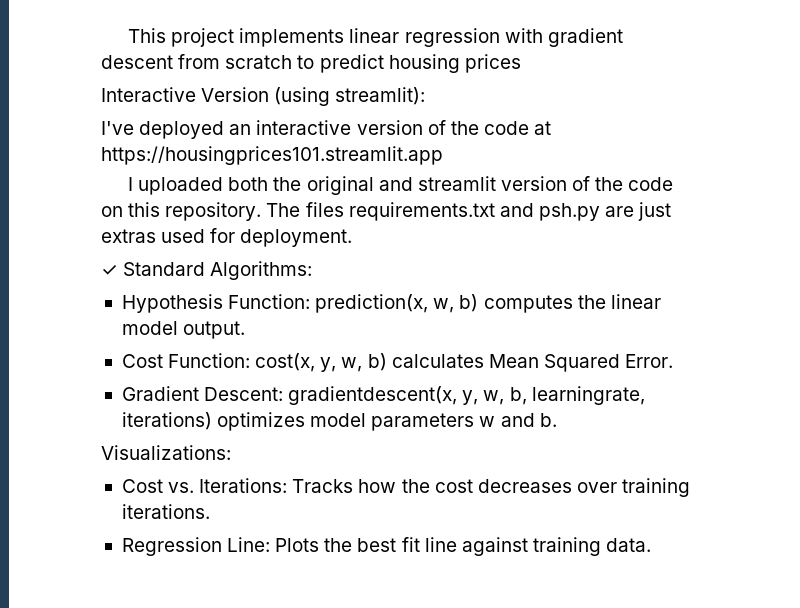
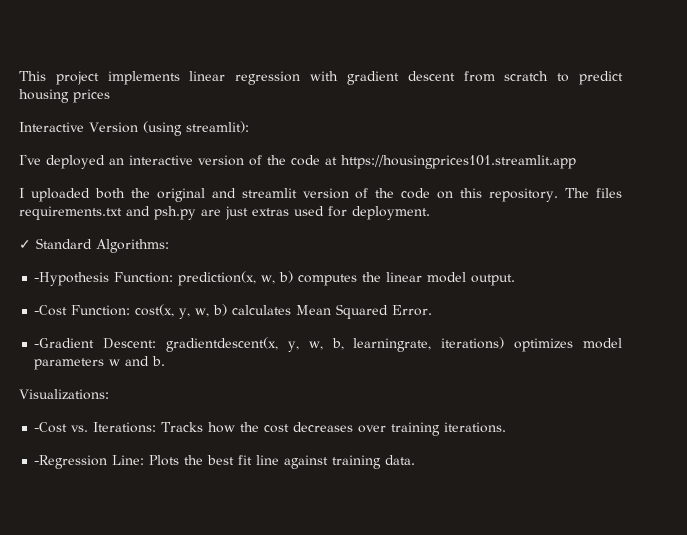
[121,294,223,313] Hypothesis -> [34,272,110,286] -Hypothesis
[121,354,163,368] Cost -> [34,305,68,316] -Cost
[121,386,199,401] Gradient -> [34,338,95,348] -Gradient
[121,479,163,493] Cost -> [34,422,68,433] -Cost
[121,537,222,556] Regression -> [34,455,108,469] -Regression

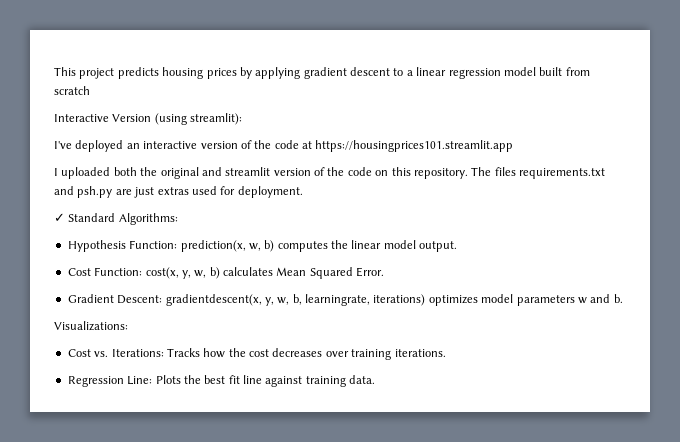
[107,71,623,85] [19,89,110,103] implements linear regression with gradient descent from scratch to predict housing prices -> [117,67,590,79] [54,86,90,95] predicts housing prices by applying gradient descent to a linear regression model built from scratch
[34,272,110,286] -Hypothesis -> [67,240,126,252] Hypothesis
[34,305,68,316] -Cost -> [67,268,91,276] Cost
[34,338,95,348] -Gradient -> [67,294,114,303] Gradient
[34,422,68,433] -Cost -> [67,349,91,357] Cost
[34,455,108,469] -Regression -> [67,376,124,387] Regression

